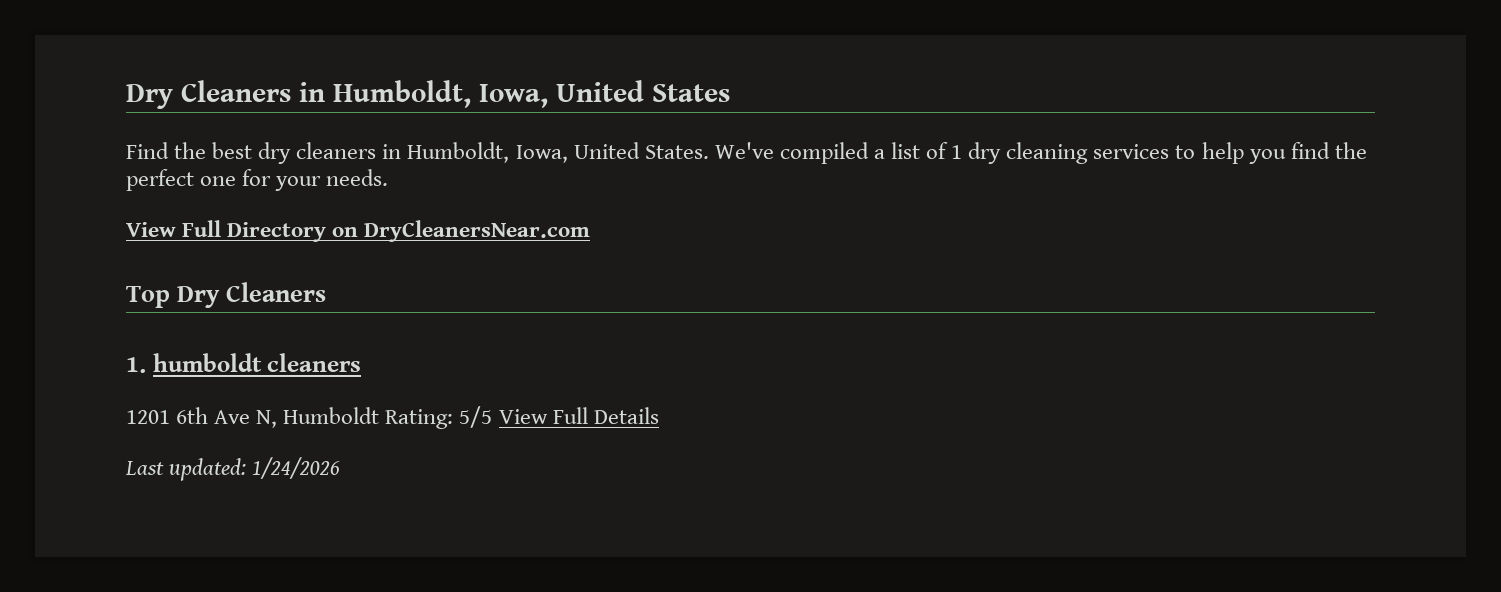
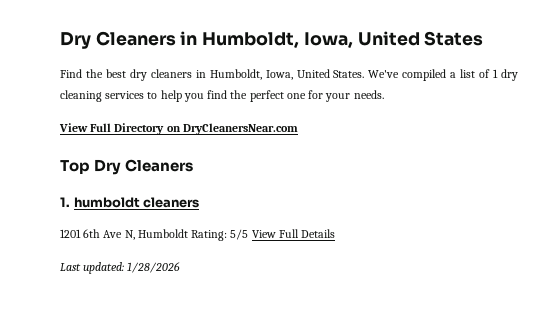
[252,457,341,479] 1/24/2026 -> [127,262,181,273] 1/28/2026

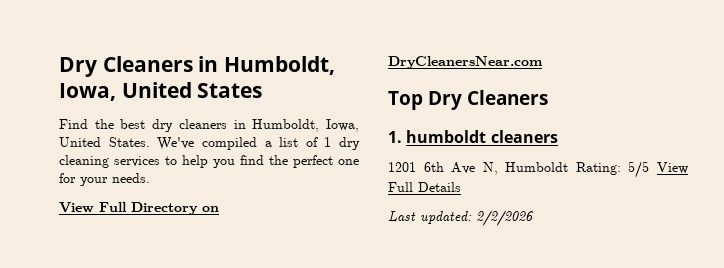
[127,262,181,273] 1/28/2026 -> [476,210,533,226] 2/2/2026

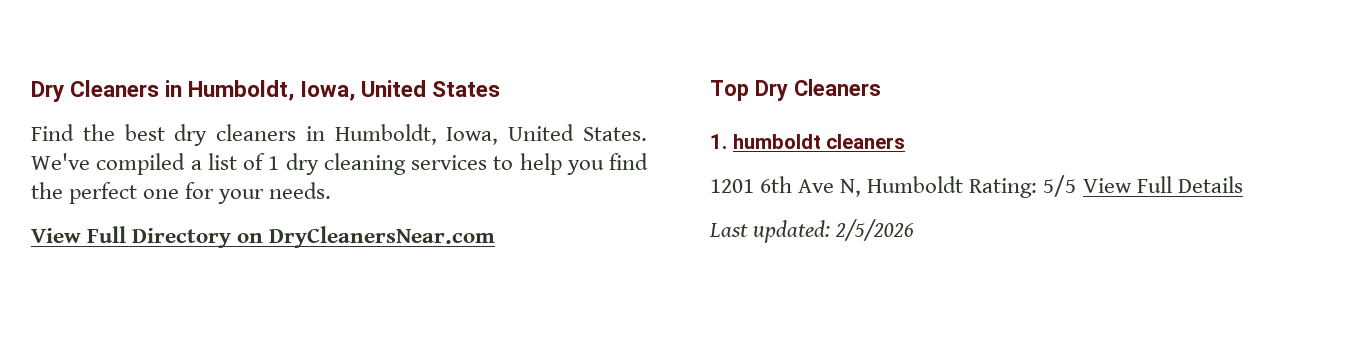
[476,210,533,226] 2/2/2026 -> [835,219,915,241] 2/5/2026

